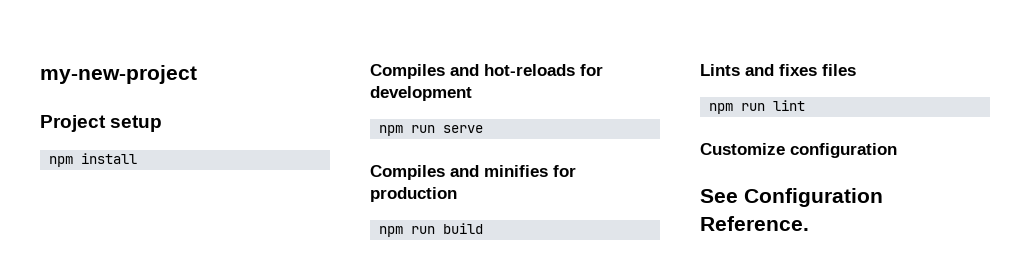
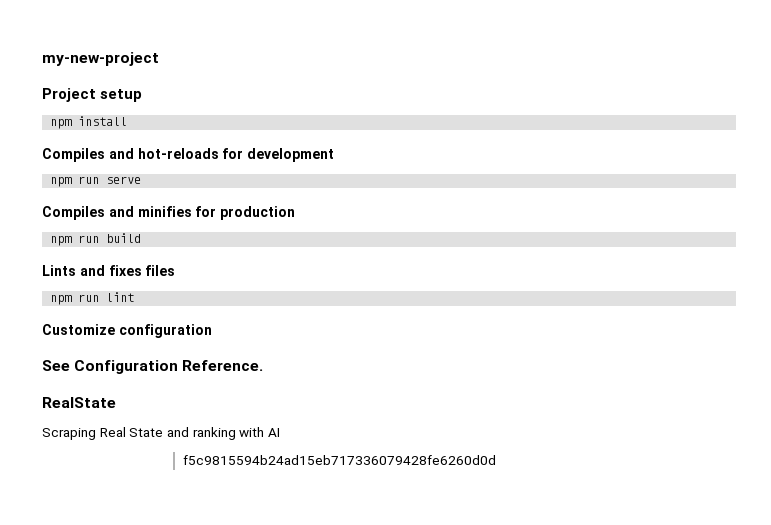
(809, 223) none -> [42,397,116,408] [42,427,280,440] [182,455,496,465] // RealState // Scraping Real State and ranking with AI // f5c9815594b24ad15eb717336079428fe6260d0d

